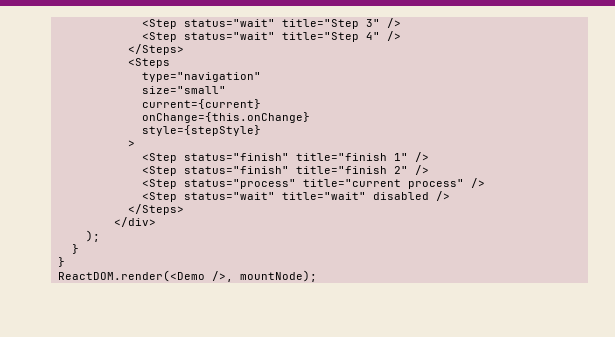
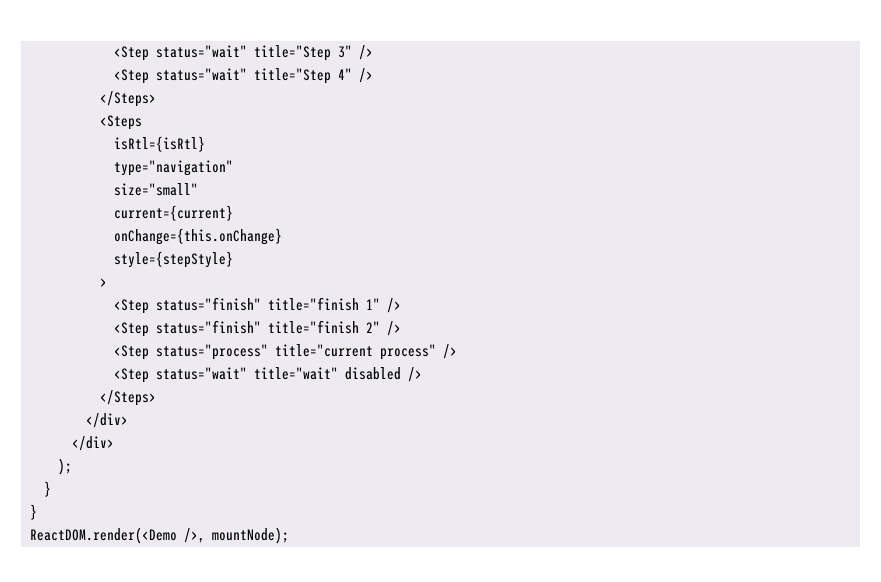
(170, 63) none -> [114,136,205,152] // isRtl={isRtl}
(156, 222) none -> [72,436,114,451] // </div>

